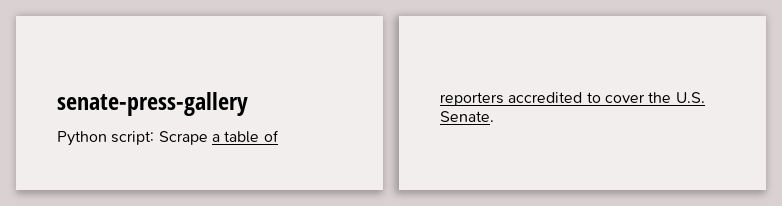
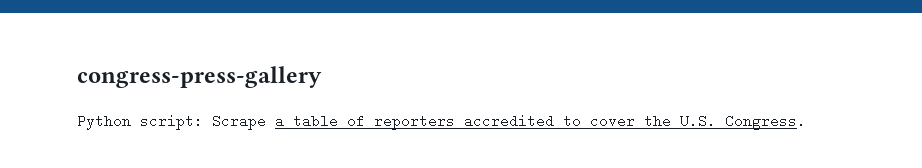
[57,92,248,116] senate-press-gallery -> [77,66,322,88] congress-press-gallery
[440,111,494,122] Senate. -> [725,114,806,130] Congress.

